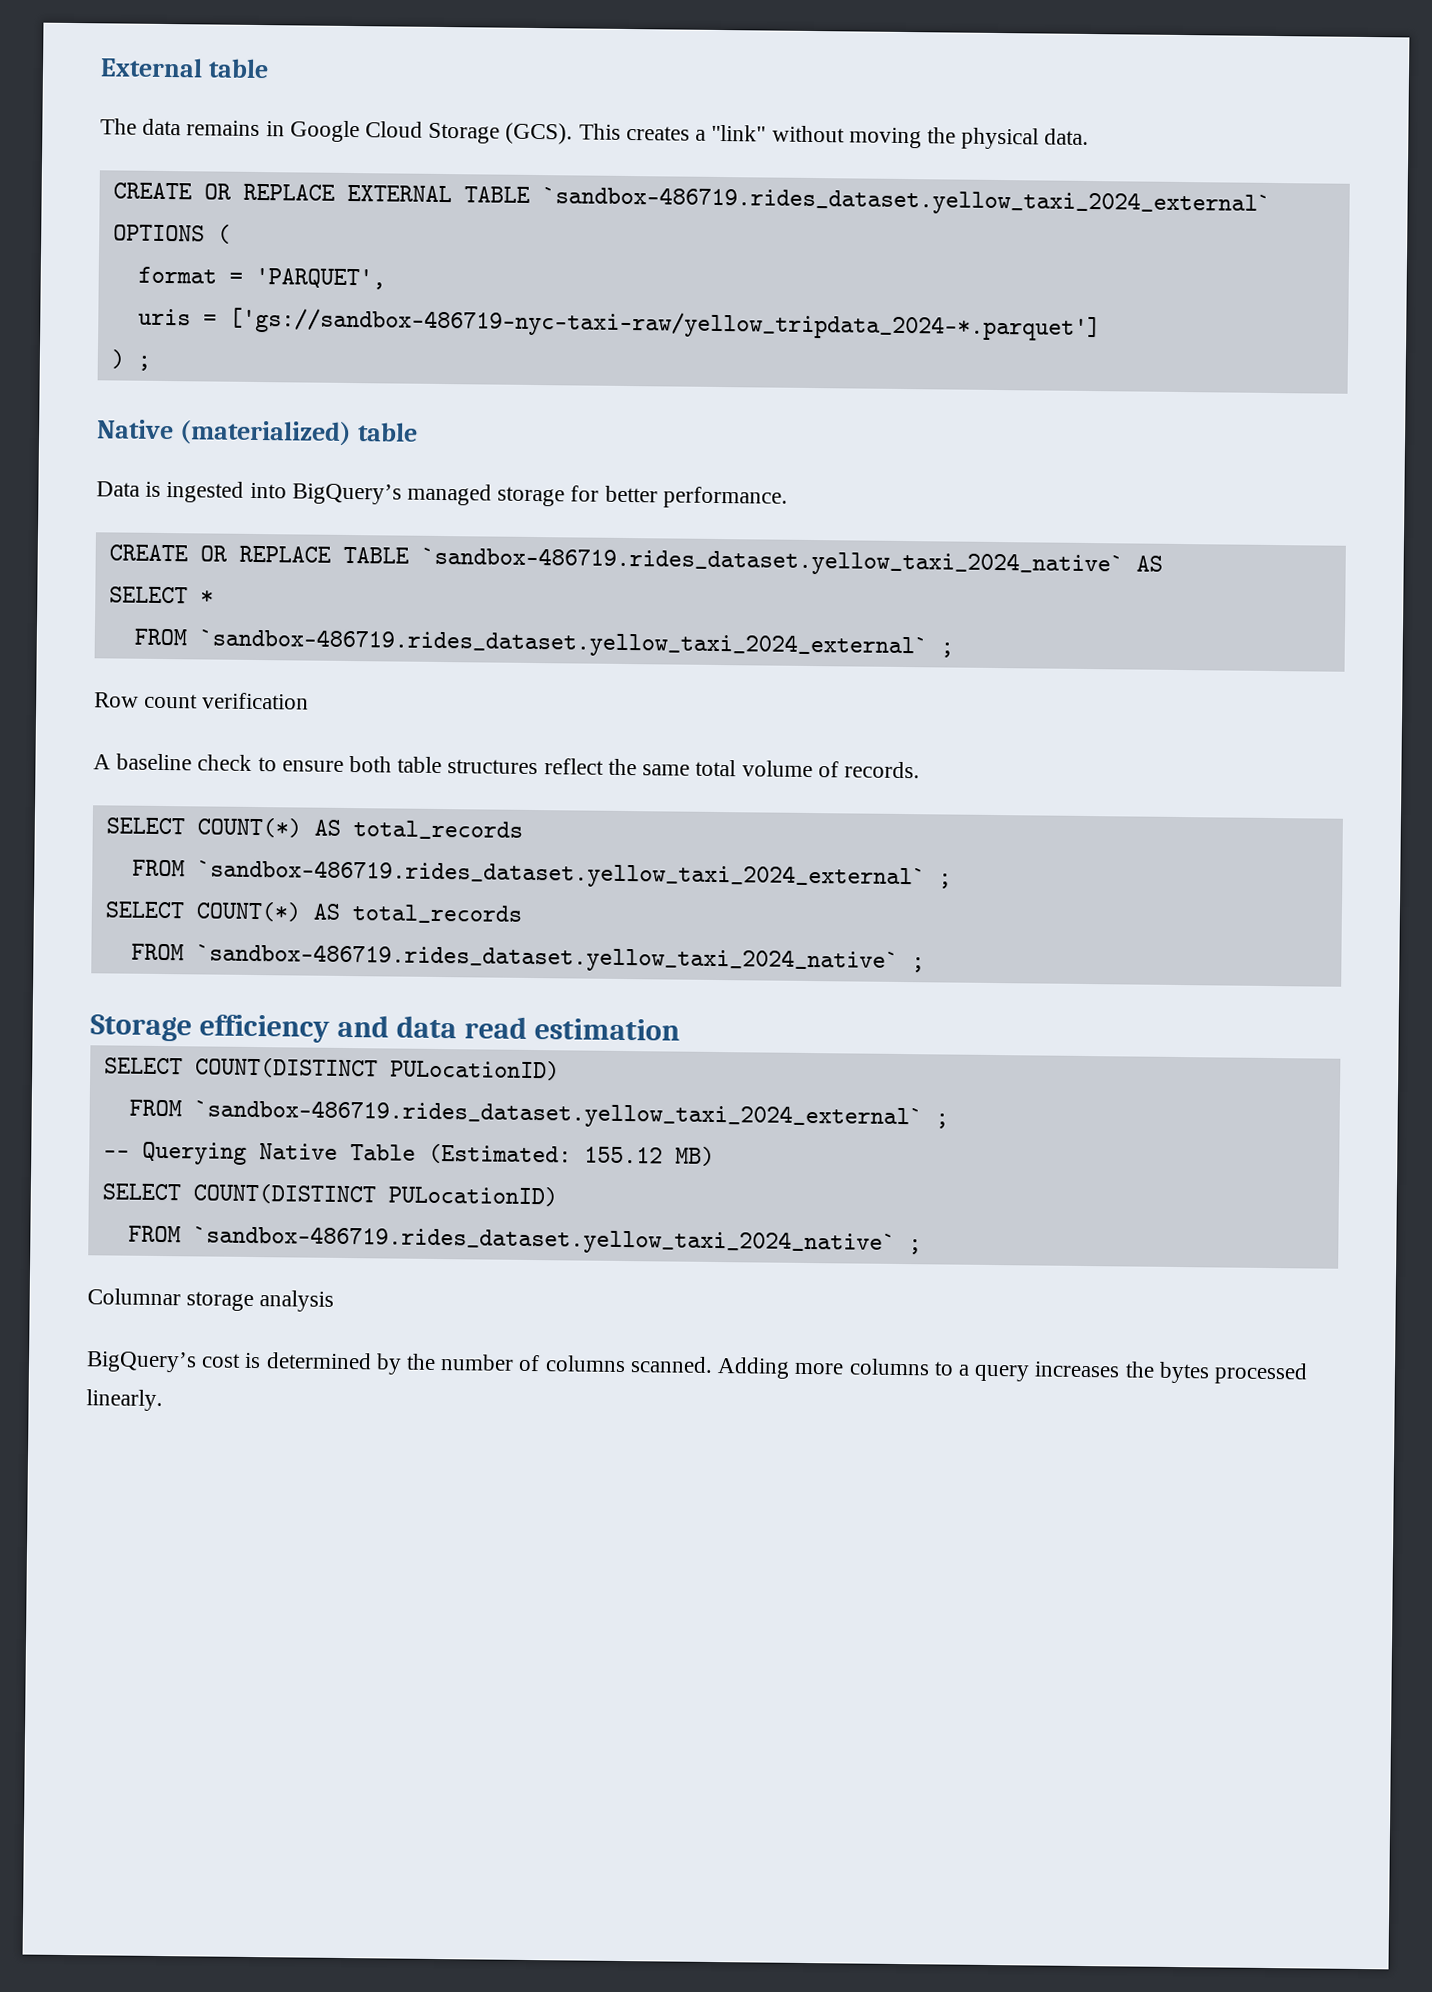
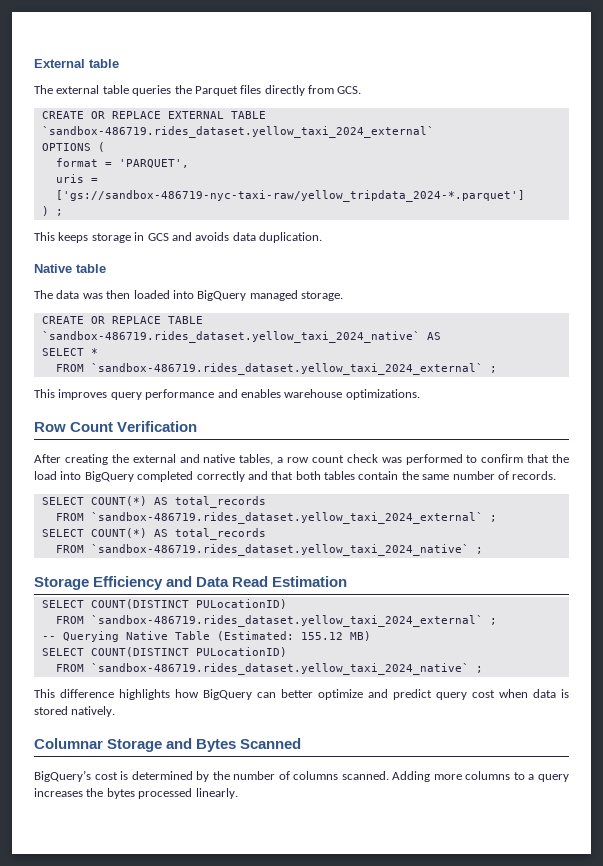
[142,118,1090,150] data remains in Google Cloud Storage (GCS). This creates a "link" without moving the physical data. -> [56,85,362,96] external table queries the Parquet files directly from GCS.
[96,419,418,447] [96,481,788,509] // Native (materialized) table // Data is ingested into BigQuery’s managed storage for better performance. -> [34,232,322,243] [34,264,106,273] [34,290,343,301] // This keeps storage in GCS and avoids data duplication. // Native table // The data was then loaded into BigQuery managed storage.
[94,692,310,710] [93,753,813,778] Row count verification // A baseline check to ensure both table structures reflect the same total volume -> [34,389,420,400] [34,421,198,432] [34,454,569,465] [34,471,495,482] This improves query performance and enables warehouse optimizations. // Row Count Verification // After creating the external and native tables, a row count check was performed to confirm that the load into BigQuery completed correctly and that both tables contain the same number
[198,1014,680,1043] efficiency and data read estimation -> [93,576,348,590] Efficiency and Data Read Estimation
[87,1288,335,1312] Columnar storage analysis -> [34,689,569,700] [34,706,116,717] [34,738,302,752] This difference highlights how BigQuery can better optimize and predict query cost when data is stored natively. // Columnar Storage and Bytes Scanned

